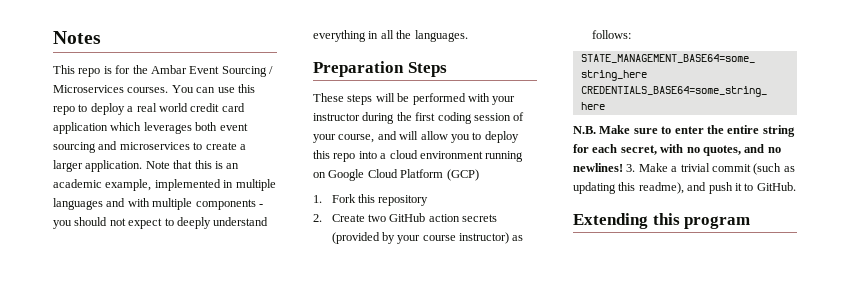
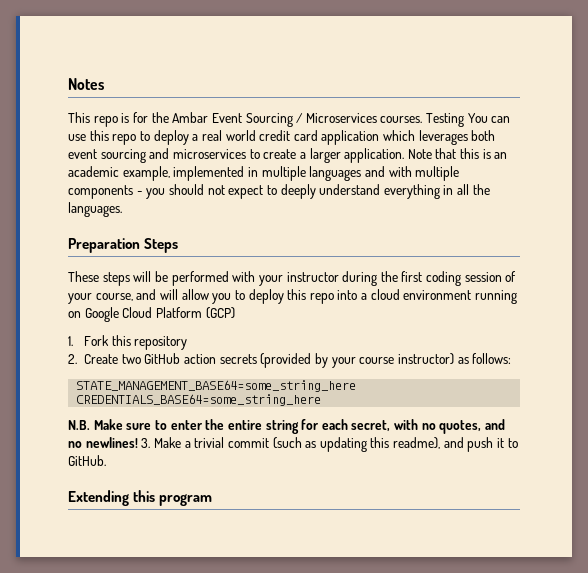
(169, 90) none -> [426,113,465,127] Testing

